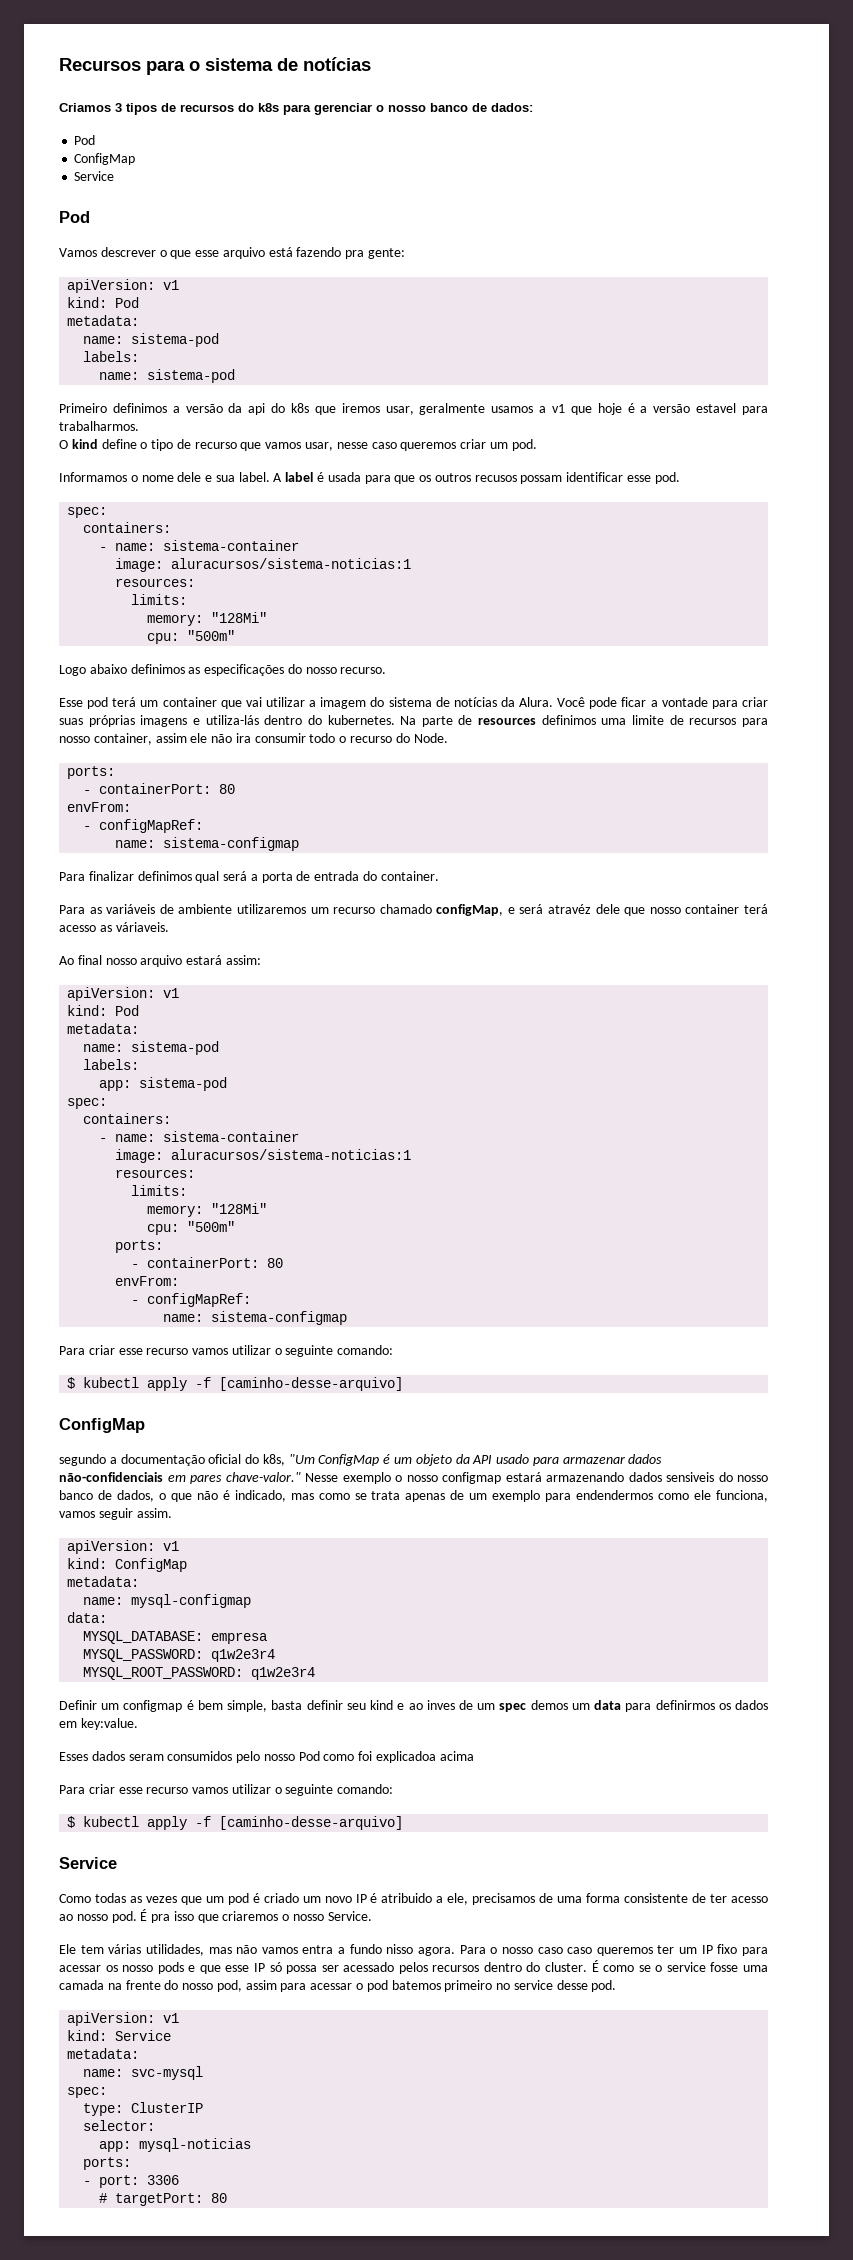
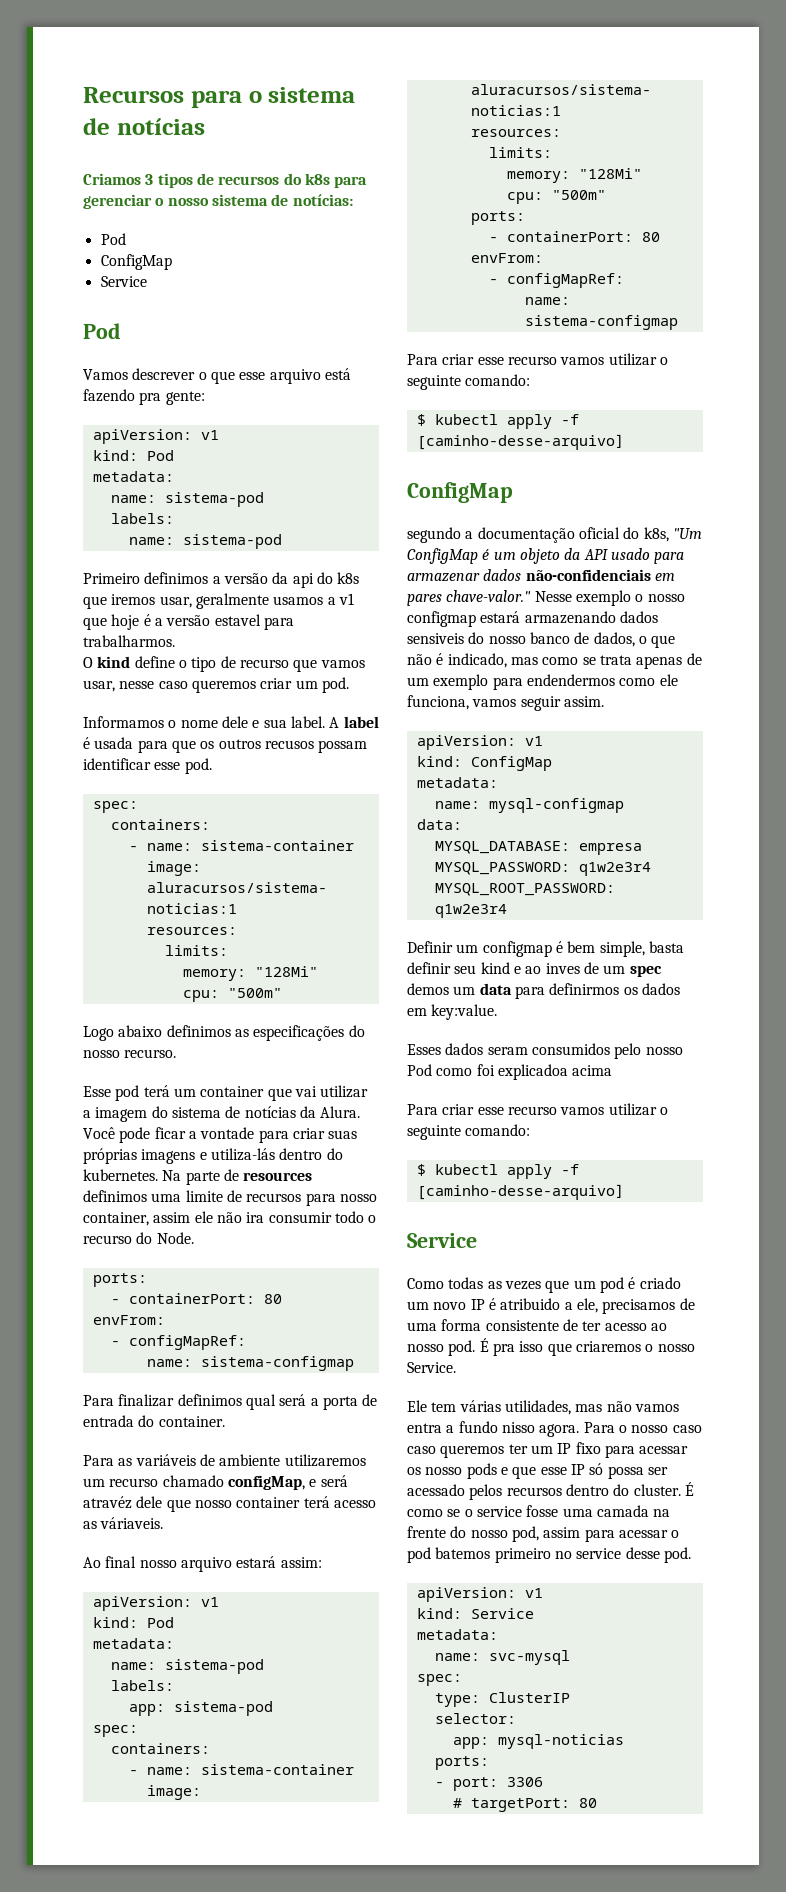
[430,103,533,112] banco de dados: -> [211,194,353,206] sistema de notícias:

